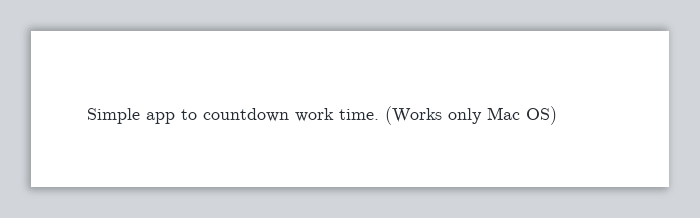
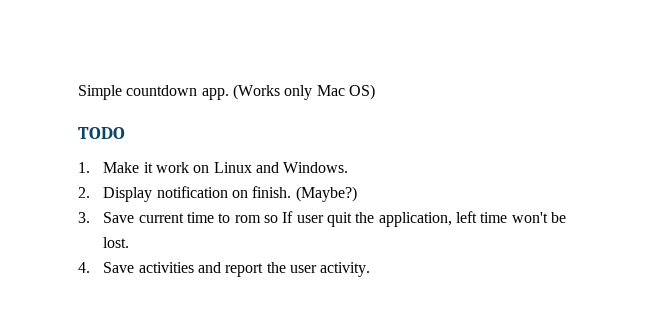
[146,108,379,124] app to countdown work time. -> [126,85,229,100] countdown app.
(557, 115) none -> [78,127,125,139] [78,162,349,173] [78,186,357,202] [78,211,566,227] [103,237,130,248] [78,262,371,277] // TODO // 1. Make it work on Linux and Windows. // 2. Display notification on finish. (Maybe?) // 3. Save current time to rom so If user quit the application, left time won't be lost. // 4. Save activities and report the user activity.

